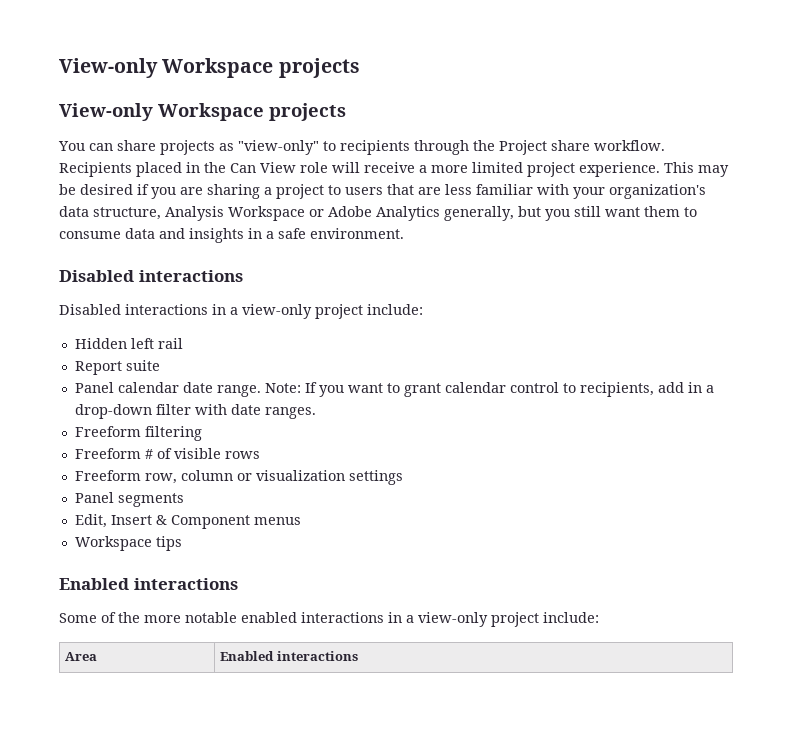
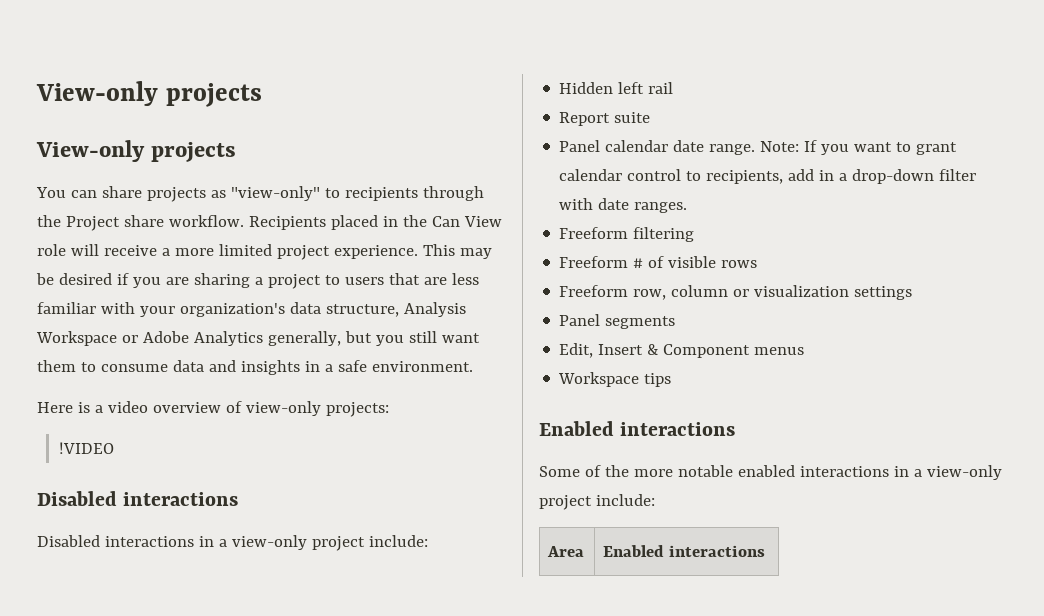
[59,58,274,78] View-only Workspace -> [36,81,158,106] View-only
[158,103,264,121] Workspace -> (145, 151) none
(404, 233) none -> [37,401,389,417] [58,442,114,454] // Here is a video overview of view-only projects: // !VIDEO

